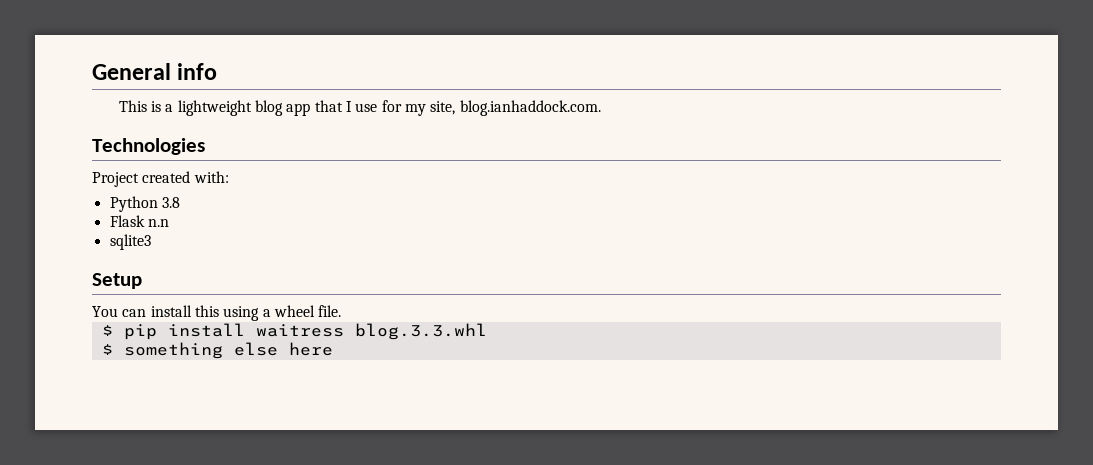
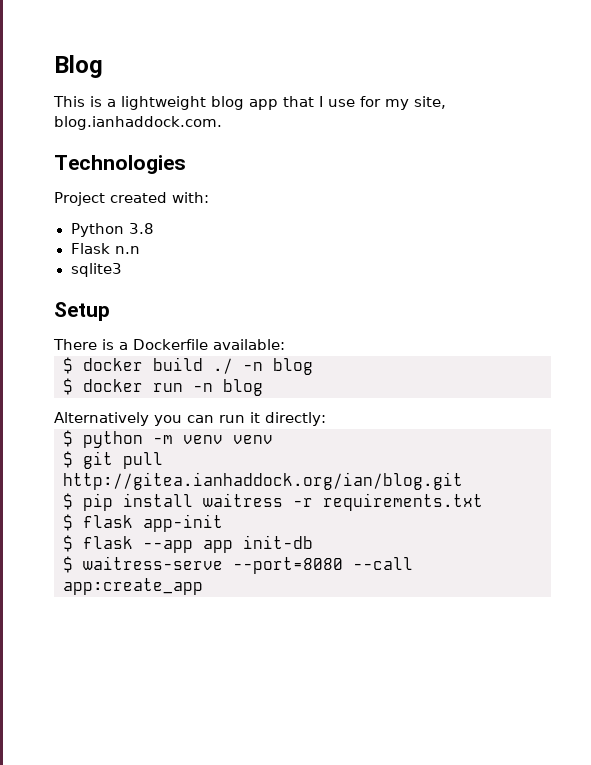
[92,63,218,80] General info -> [54,55,103,78] Blog
[92,305,342,321] You can install this using a wheel file. -> [53,339,285,350] [63,357,313,375] [63,378,263,396] [54,412,326,426] [63,430,273,448] [63,451,163,469] [63,472,463,490] There is a Dockerfile available: // $ docker build ./ -n blog // $ docker run -n blog // Alternatively you can run it directly: // $ python -m venv venv // $ git pull http://gitea.ianhaddock.org/ian/blog.git
[354,323,487,340] [101,342,333,359] blog.3.3.whl // $ something else here -> [293,493,483,511] [63,514,223,532] [63,535,313,553] [63,556,413,574] [63,578,203,595] -r requirements.txt // $ flask app-init // $ flask --app app init-db // $ waitress-serve --port=8080 --call app:create_app

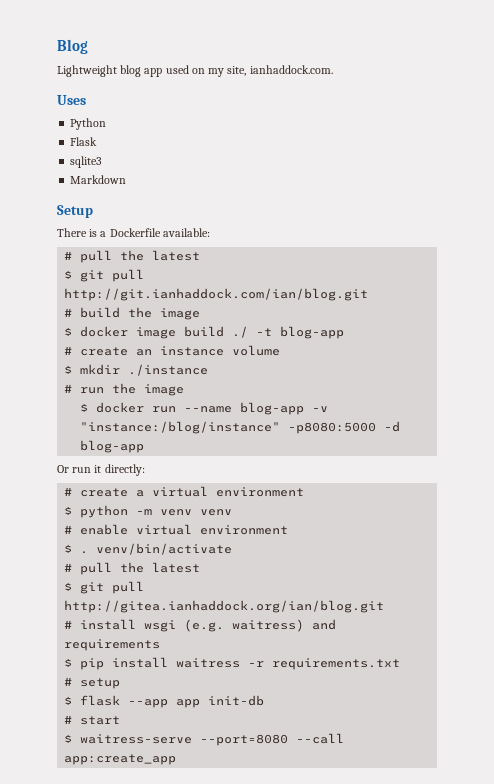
[53,96,446,110] [54,116,222,130] [54,155,186,174] [54,192,209,206] This is a lightweight blog app that I use for my site, blog.ianhaddock.com. // Technologies // Project created with: -> [57,65,333,77] [57,95,86,105] Lightweight blog app used on my site, ianhaddock.com. // Uses
[128,223,154,234] 3.8 -> (107, 124) none
[114,246,140,254] n.n -> (98, 141) none
(122, 270) none -> [70,175,127,184] // Markdown
[63,357,143,374] // $ docker -> [64,250,201,263] [64,269,145,282] [64,288,369,301] [64,307,201,320] [64,326,177,339] // # pull the latest // $ git pull http://git.ianhaddock.com/ian/blog.git // # build the image // $ docker image
[243,358,313,375] [63,378,263,396] [54,412,326,426] -n blog // $ docker run -n blog // Alternatively you can run it directly: -> [256,326,345,339] [64,345,281,356] [64,364,209,376] [64,383,185,396] [80,402,329,415] [80,421,401,434] [80,440,145,453] [57,464,145,476] [64,486,305,497] -t blog-app // # create an instance volume // $ mkdir ./instance // # run the image // $ docker run --name blog-app -v "instance:/blog/instance" -p8080:5000 -d blog-app // Or run it directly: // # create a virtual environment
[63,451,163,469] [63,472,463,490] $ git pull http://gitea.ianhaddock.org/ian/blog.git -> [64,524,289,535] [64,543,233,555] [64,562,201,575] [64,581,145,594] [64,600,385,613] [64,619,337,632] [64,639,161,651] # enable virtual environment // $ . venv/bin/activate // # pull the latest // $ git pull http://gitea.ianhaddock.org/ian/blog.git // # install wsgi (e.g. waitress) and requirements
[63,514,223,532] $ flask app-init -> [64,677,121,689] # setup
(313, 542) none -> [64,715,121,725] // # start

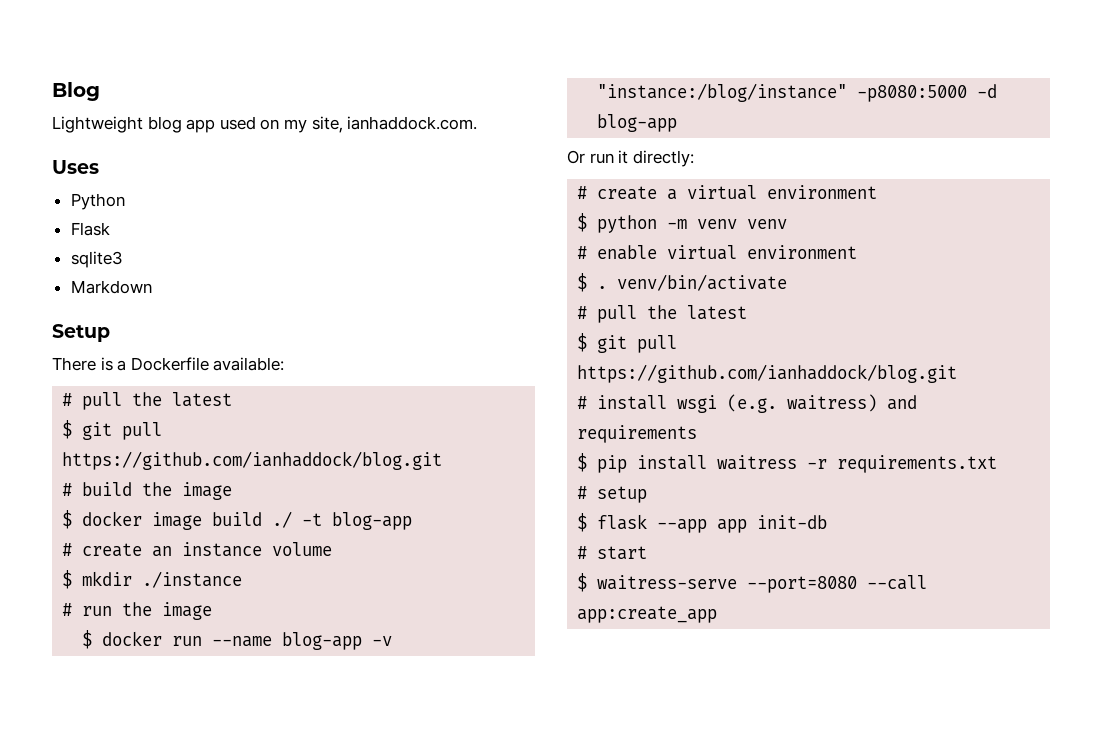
[64,288,369,301] http://git.ianhaddock.com/ian/blog.git -> [62,451,443,470] https://github.com/ianhaddock/blog.git
[64,600,385,613] http://gitea.ianhaddock.org/ian/blog.git -> [577,364,958,383] https://github.com/ianhaddock/blog.git

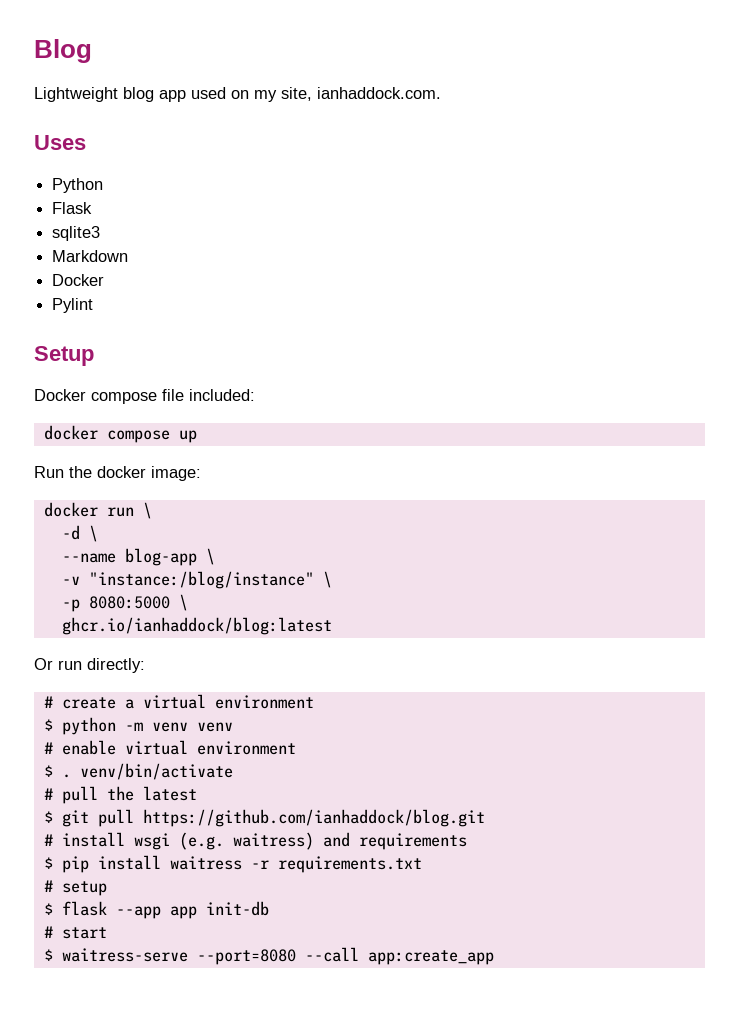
(152, 287) none -> [52,274,105,286] [52,298,94,313] // Docker // Pylint
[52,357,285,371] [62,392,233,410] [62,420,163,440] [62,451,443,470] [62,482,233,500] [62,510,413,530] [62,542,333,557] [62,570,243,589] [62,602,213,620] [82,630,203,649] There is a Dockerfile available: // # pull the latest // $ git pull https://github.com/ianhaddock/blog.git // # build the image // $ docker image build ./ -t blog-app // # create an instance volume // $ mkdir ./instance // # run the image // $ docker run -> [34,389,255,404] [43,425,197,443] [34,466,201,481] [43,502,152,519] [61,525,98,542] Docker compose file included: // docker compose up // Run the docker image: // docker run \ // -d \ //
(363, 641) none -> [205,548,215,565] \ //
[857,84,998,102] [597,114,678,132] -p8080:5000 -d blog-app -> [322,571,332,588] [61,594,188,612] [61,617,332,635] \ // -p 8080:5000 \ // ghcr.io/ianhaddock/blog:latest
[618,150,629,164] it -> (82, 665) none

